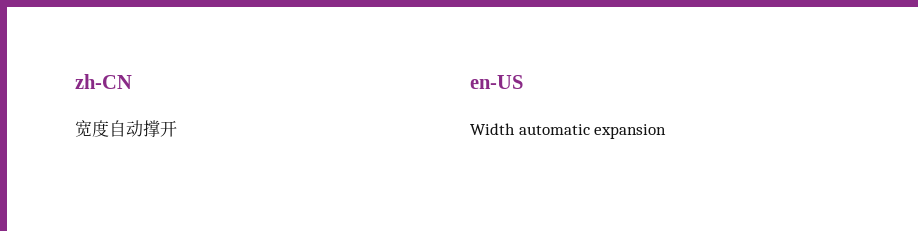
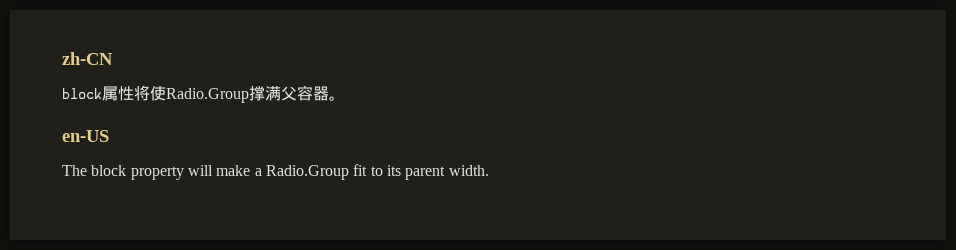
[75,120,177,138] [470,75,523,89] [470,123,667,139] 宽度自动撑开 // en-US // Width automatic expansion -> [62,85,345,103] [62,130,109,142] [62,164,489,180] block属性将使Radio.Group撑满父容器。 // en-US // The block property will make a Radio.Group fit to its parent width.

